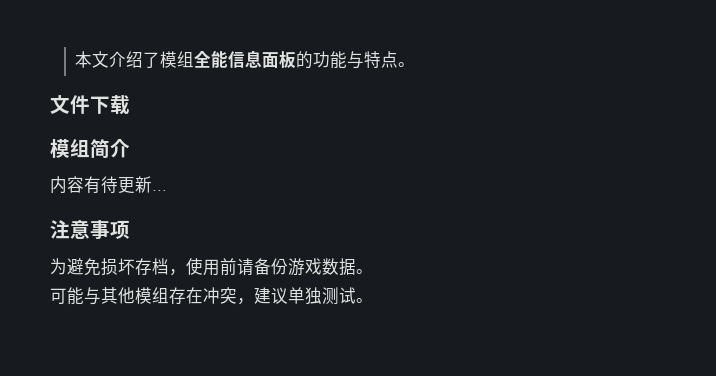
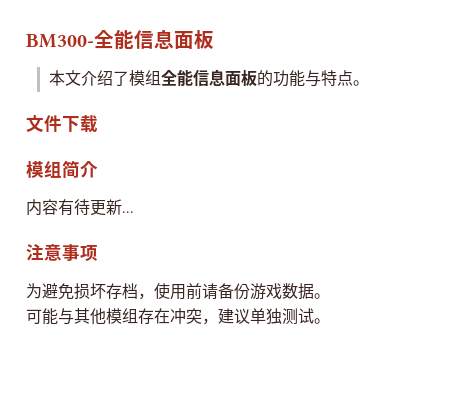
(75, 59) none -> [26,29,214,49] BM300-全能信息面板 //

